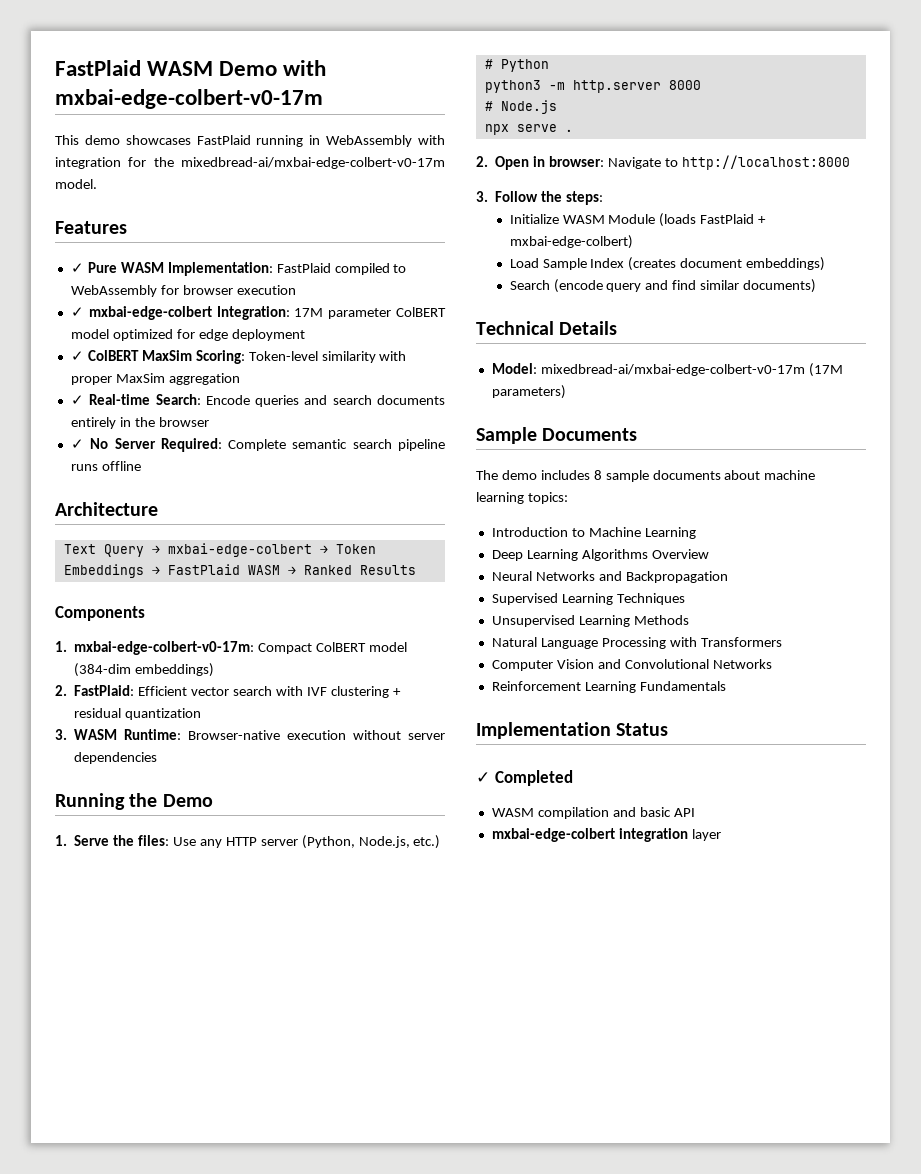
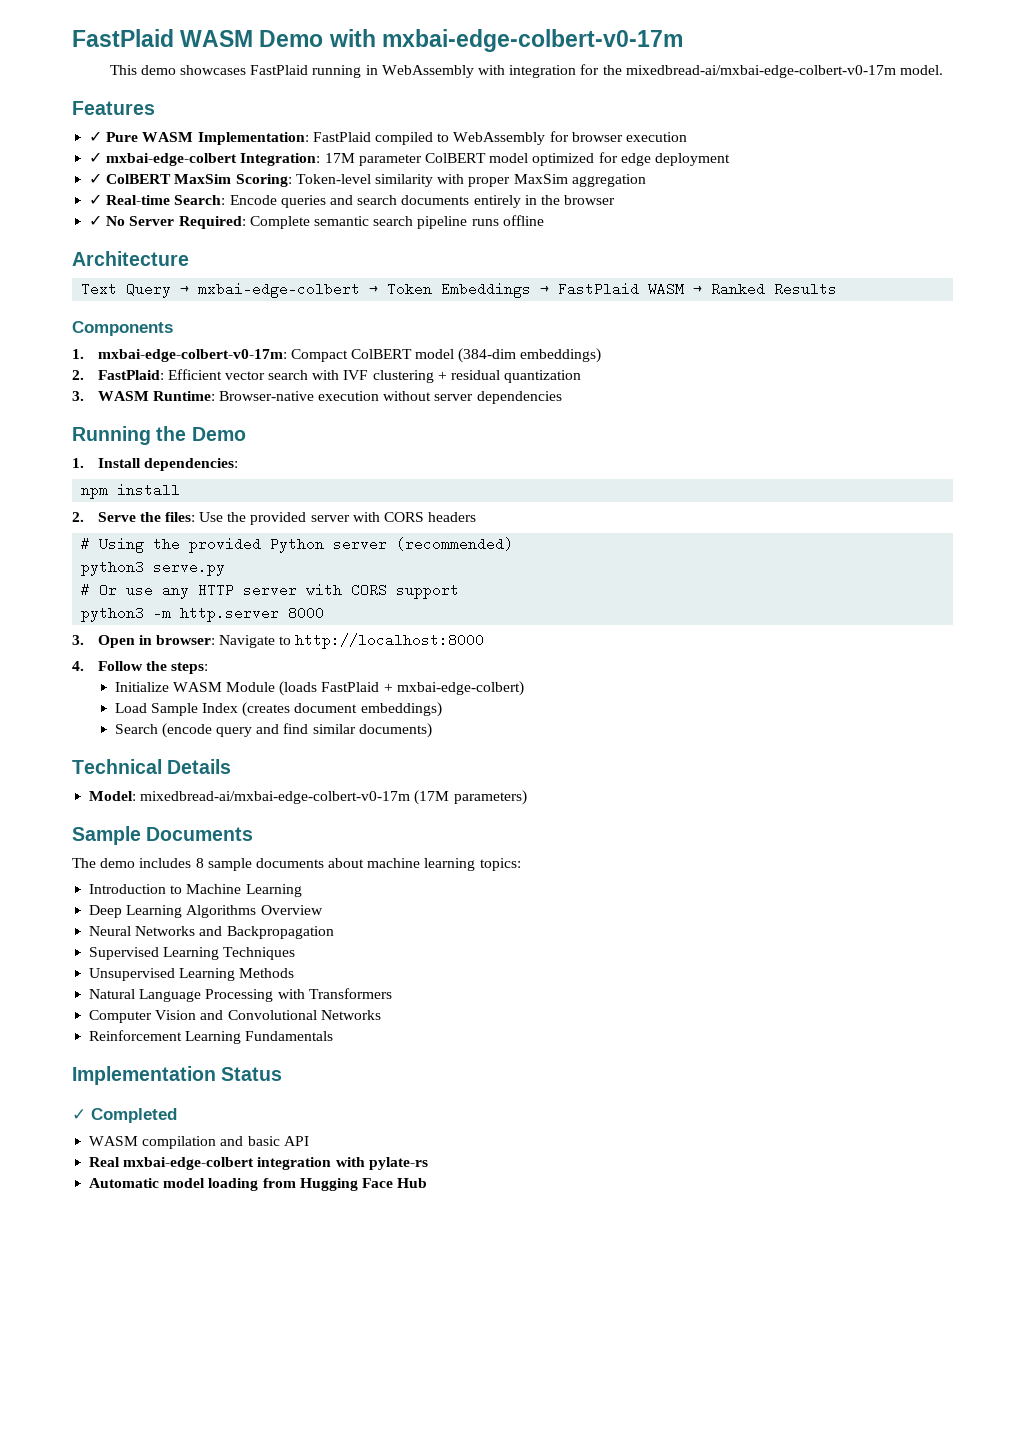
[74,835,441,849] [484,59,549,72] [484,80,701,93] [484,100,557,114] [484,124,573,135] [476,156,488,167] Serve the files: Use any HTTP server (Python, Node.js, etc.) // # Python // python3 -m http.server 8000 // # Node.js // npx serve . // 2. -> [97,458,238,471] [81,483,181,499] [72,512,477,525] [81,537,514,553] [81,560,226,576] [81,583,460,599] [81,606,325,622] [72,635,84,645] Install dependencies: // npm install // 2. Serve the files: Use the provided server with CORS headers // # Using the provided Python server (recommended) // python3 serve.py // # Or use any HTTP server with CORS support // python3 -m http.server 8000 // 3.
[476,191,488,202] 3. -> [72,661,84,671] 4.
(695, 812) none -> [89,1157,121,1167] Real
[691,829,721,841] layer -> [335,1157,428,1170] [89,1178,428,1191] with pylate-rs // Automatic model loading from Hugging Face Hub

